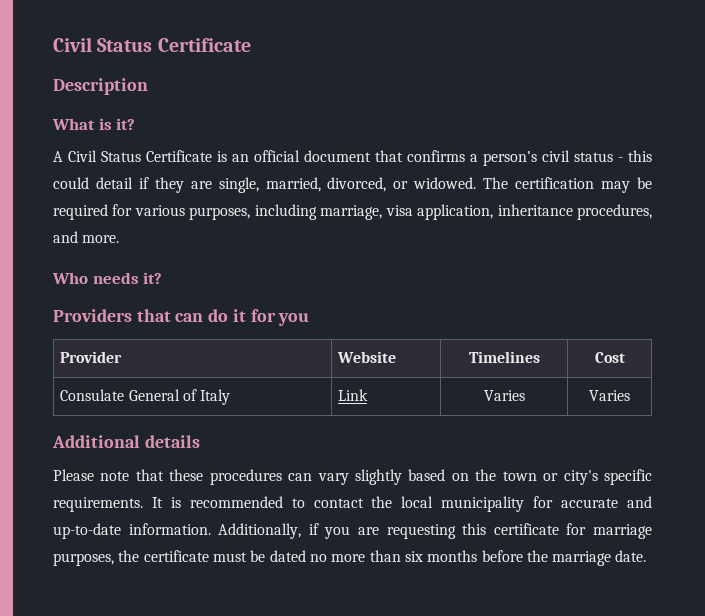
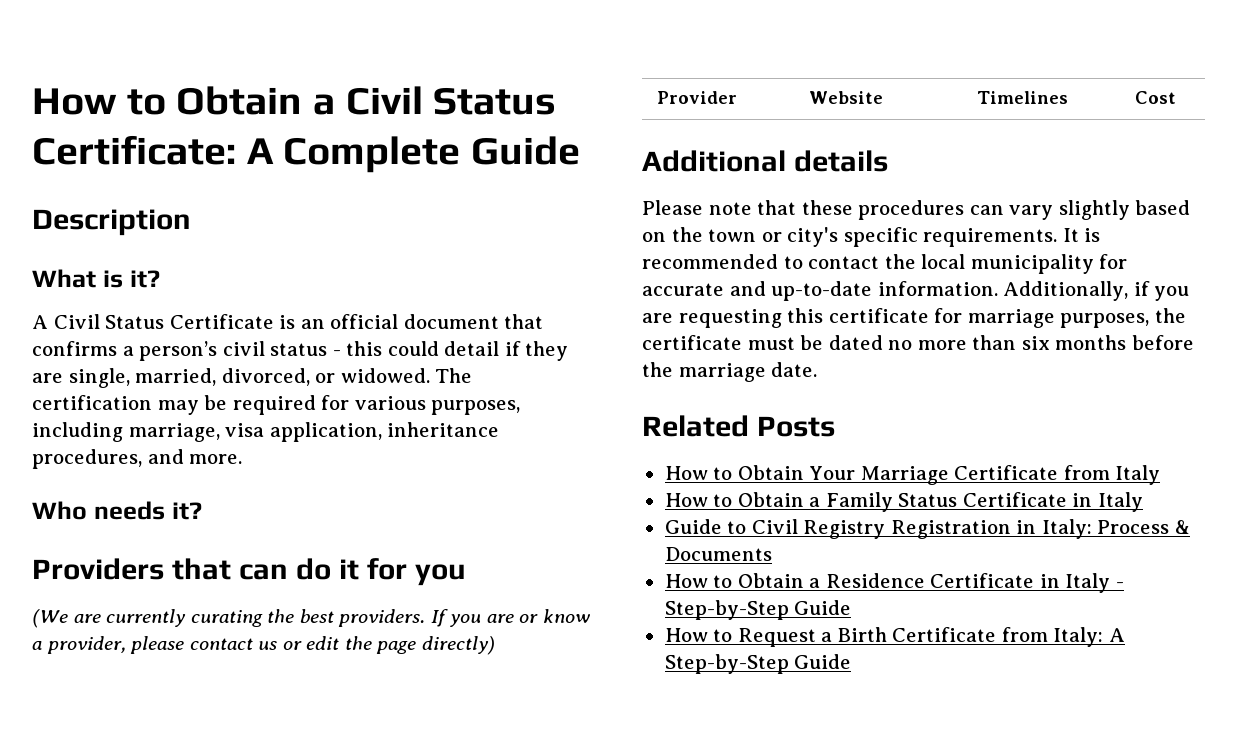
[53,37,251,52] Civil Status Certificate -> [32,86,557,115] [32,135,580,173] How to Obtain a Civil Status Certificate: A Complete Guide
[60,351,123,363] [337,351,397,363] [468,351,540,363] [594,352,625,363] [60,389,231,405] [338,389,369,401] [483,390,525,401] [589,390,630,401] // Provider | Website | Timelines | Cost // Consulate General of Italy | Link | Varies | Varies -> [32,609,590,628] [32,636,495,655] [656,91,737,104] [808,91,883,104] [976,91,1068,104] [1134,91,1176,104] // (We are currently curating the best providers. If you are or know a provider, please contact us or edit the page directly) // Provider | Website | Timelines | Cost
(647, 556) none -> [642,415,835,437] [664,465,1161,485] [664,492,1143,512] [664,519,1190,539] [664,547,772,561] [664,573,1124,593] [664,600,852,620] [664,627,1125,647] [664,654,852,674] // Related Posts // How to Obtain Your Marriage Certificate from Italy // How to Obtain a Family Status Certificate in Italy // Guide to Civil Registry Registration in Italy: Process & Documents // How to Obtain a Residence Certificate in Italy - Step-by-Step Guide // How to Request a Birth Certificate from Italy: A Step-by-Step Guide

